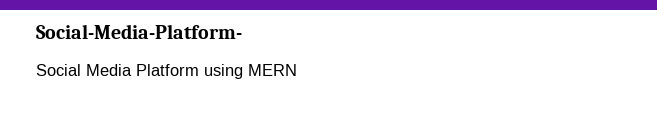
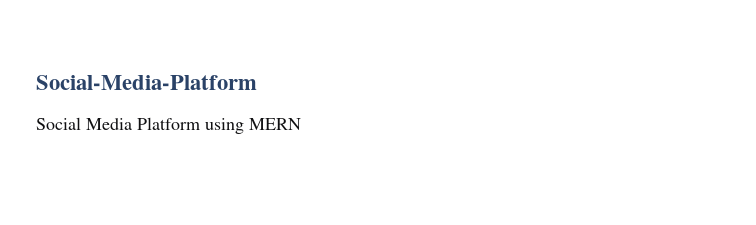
[36,24,242,39] Social-Media-Platform- -> [36,75,257,90] Social-Media-Platform

